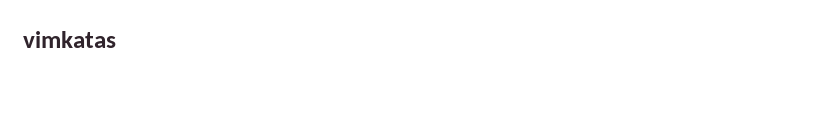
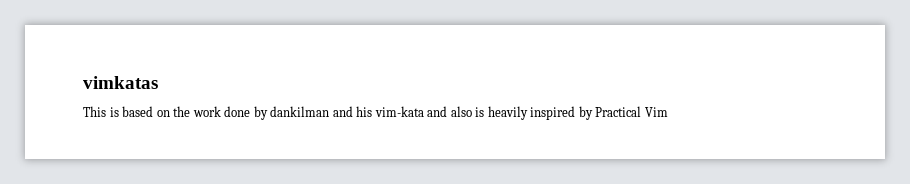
(116, 39) none -> [83,106,668,120] // This is based on the work done by dankilman and his vim-kata and also is heavily inspired by Practical Vim

